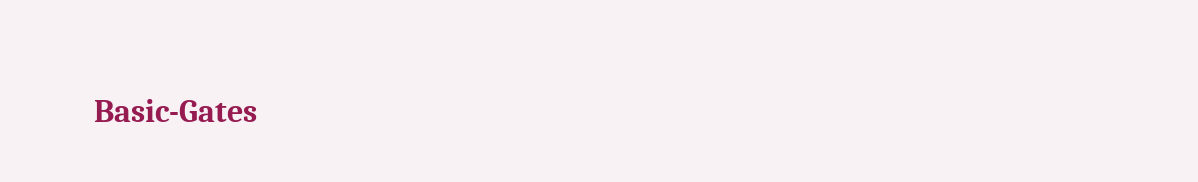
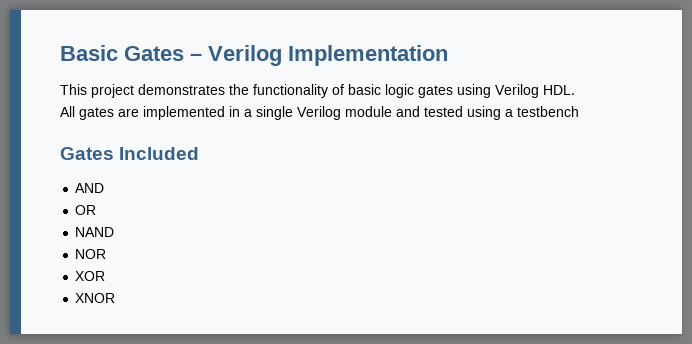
[94,99,257,122] Basic-Gates -> [60,45,448,66] [60,84,575,98] [60,106,579,120] [60,147,200,160] [75,183,105,193] [75,205,97,215] [75,227,115,237] [75,249,107,259] [75,271,106,281] [75,293,116,303] Basic Gates – Verilog Implementation // This project demonstrates the functionality of basic logic gates using Verilog HDL. // All gates are implemented in a single Verilog module and tested using a testbench // Gates Included // AND // OR // NAND // NOR // XOR // XNOR

